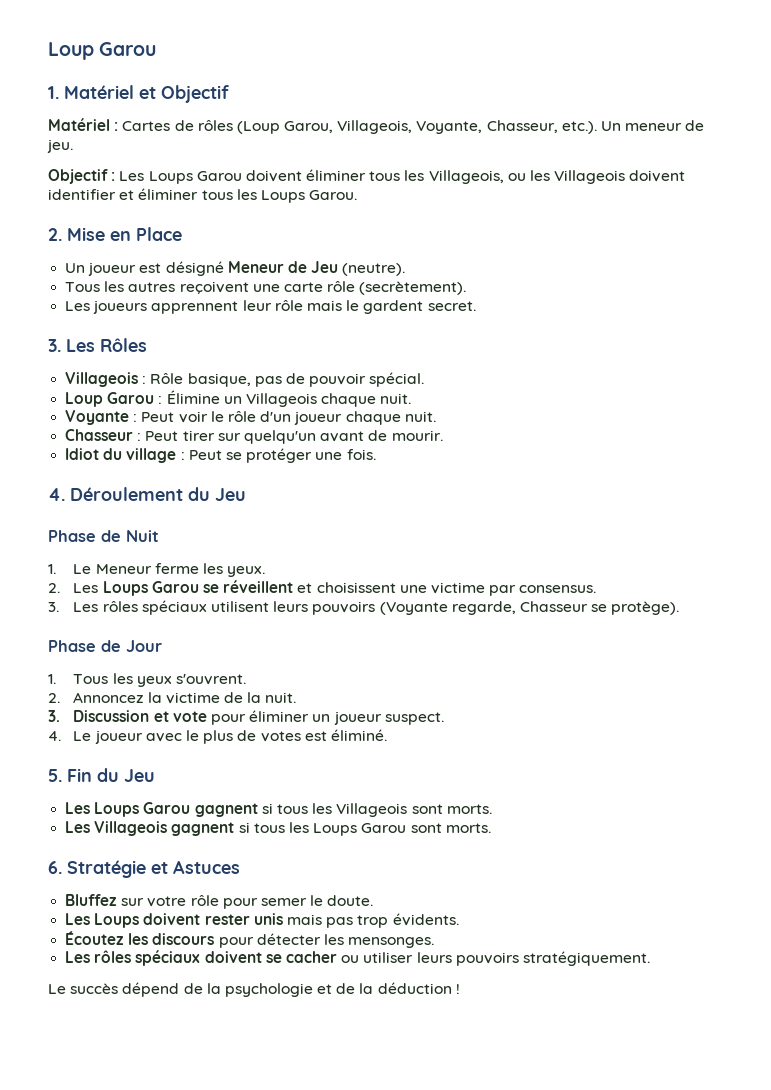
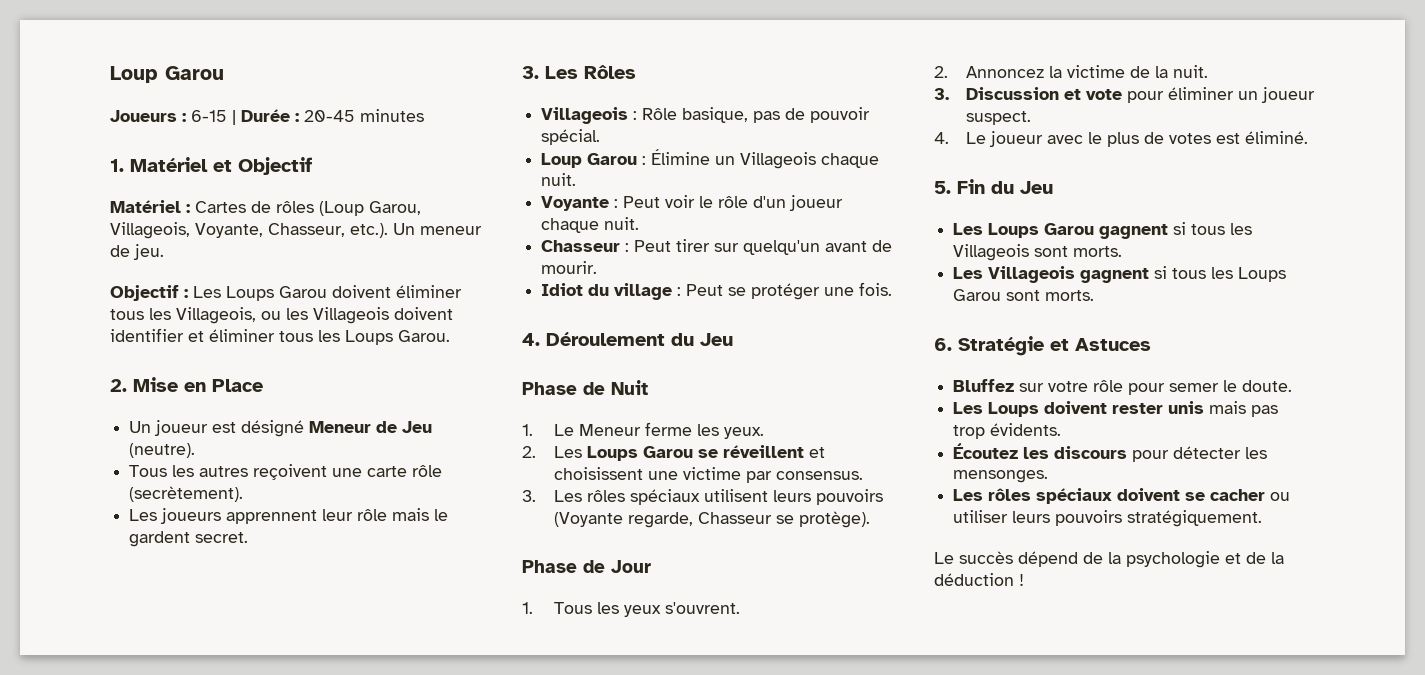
[48,42,157,60] Loup Garou -> [110,66,224,83] [110,109,424,125] Loup Garou // Joueurs : 6-15 | Durée : 20-45 minutes

